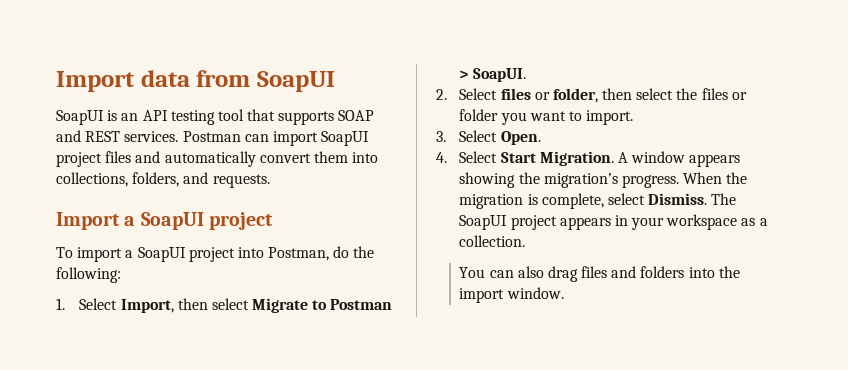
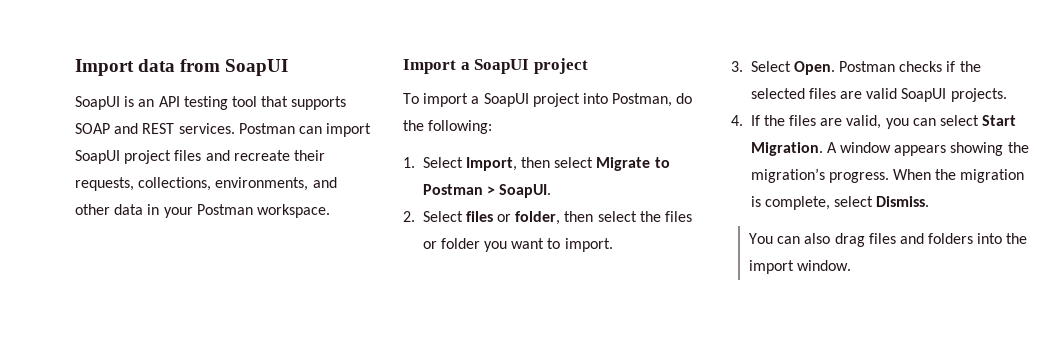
[164,151,379,167] [56,172,270,188] automatically convert them into collections, folders, and requests. -> [233,150,325,161] [75,177,337,191] [75,204,330,218] recreate their requests, collections, environments, and other data in your Postman workspace.
[436,151,498,163] // 4. Select -> [839,61,981,72] [750,88,1007,102] [731,115,980,129] Postman checks if the selected files are valid SoapUI projects. // 4. If the files are valid, you can select
[711,193,737,205] [459,214,768,230] [459,235,526,247] The SoapUI project appears in your workspace as a collection. -> (930, 201) none

